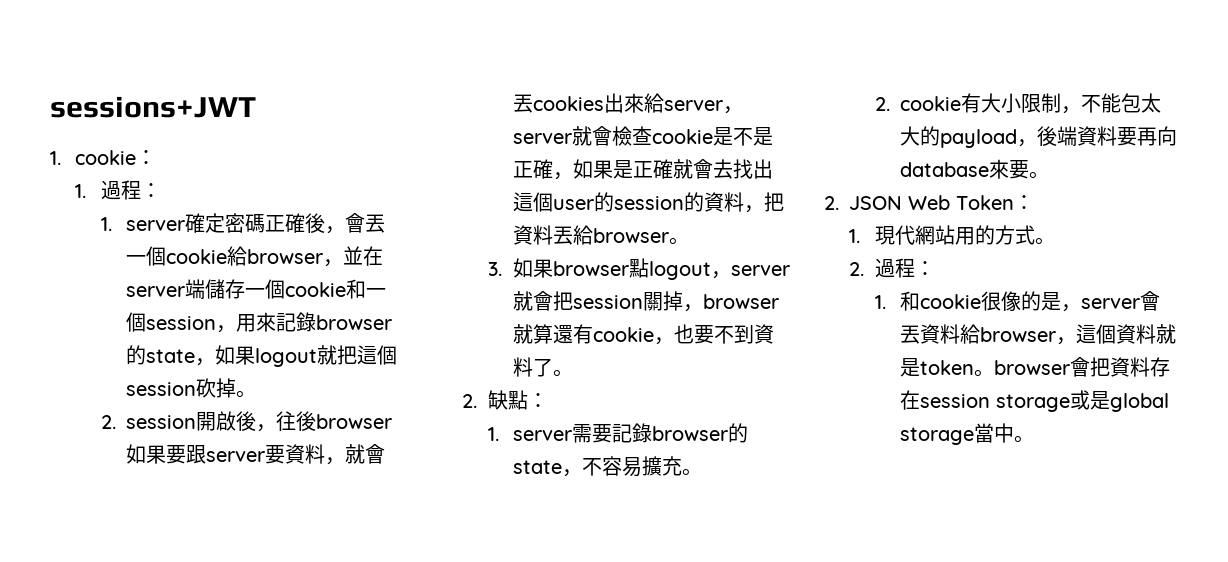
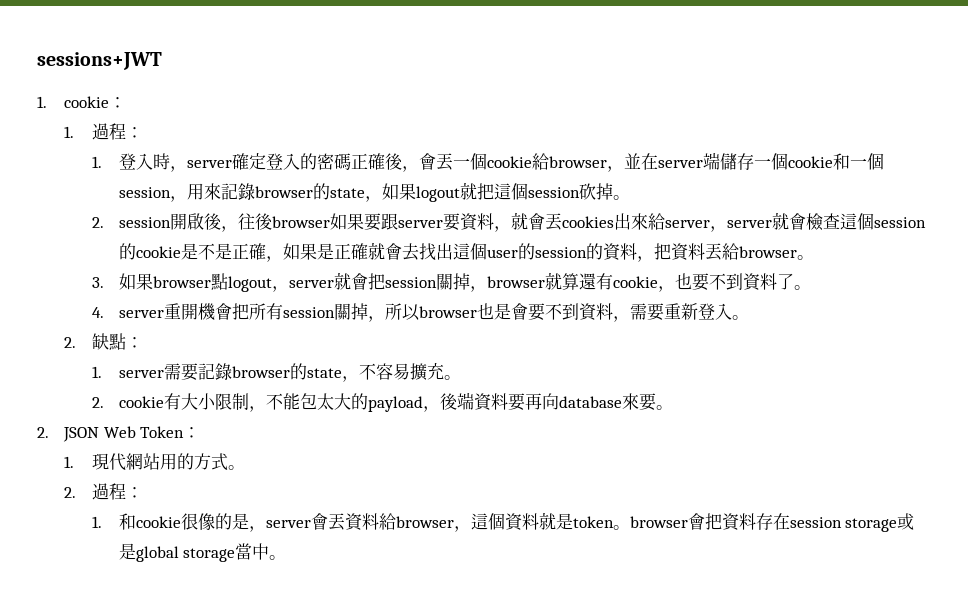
(112, 224) none -> [118,153,187,172] 登入時，
(225, 223) none -> [265,153,317,170] 登入的
(652, 135) none -> [839,213,926,230] [118,243,136,260] 這個session的
(573, 373) none -> [91,303,749,322] // 4. server重開機會把所有session關掉，所以browser也是會要不到資料，需要重新登入。

